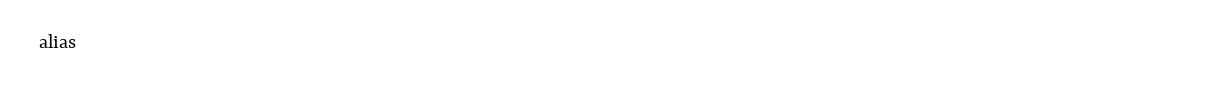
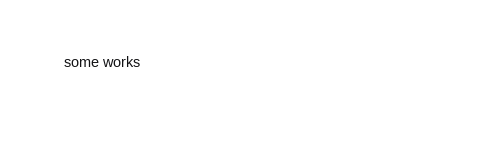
[39,34,76,48] alias -> [64,56,140,67] some works

